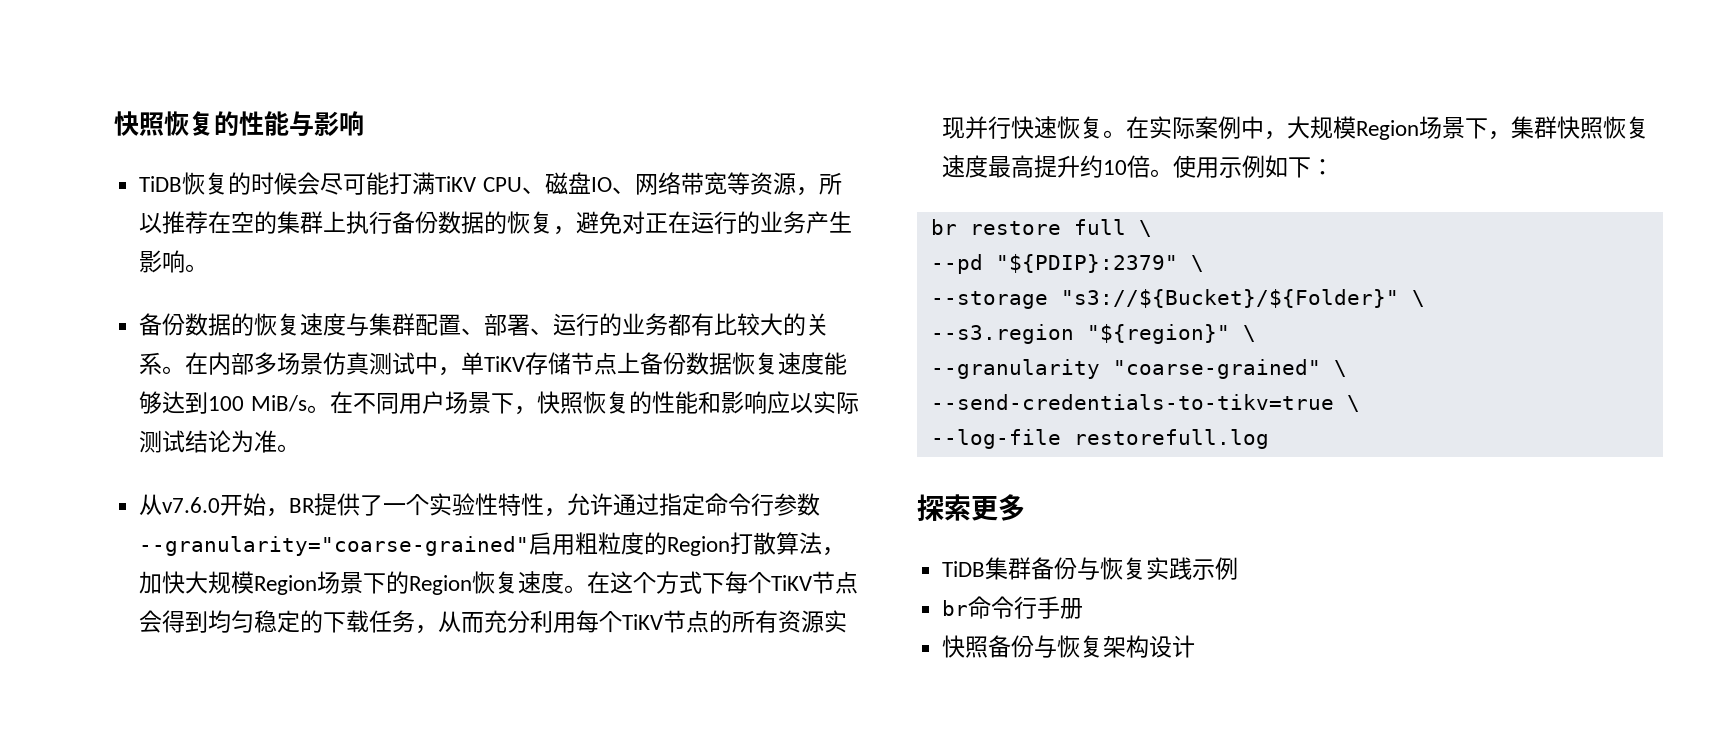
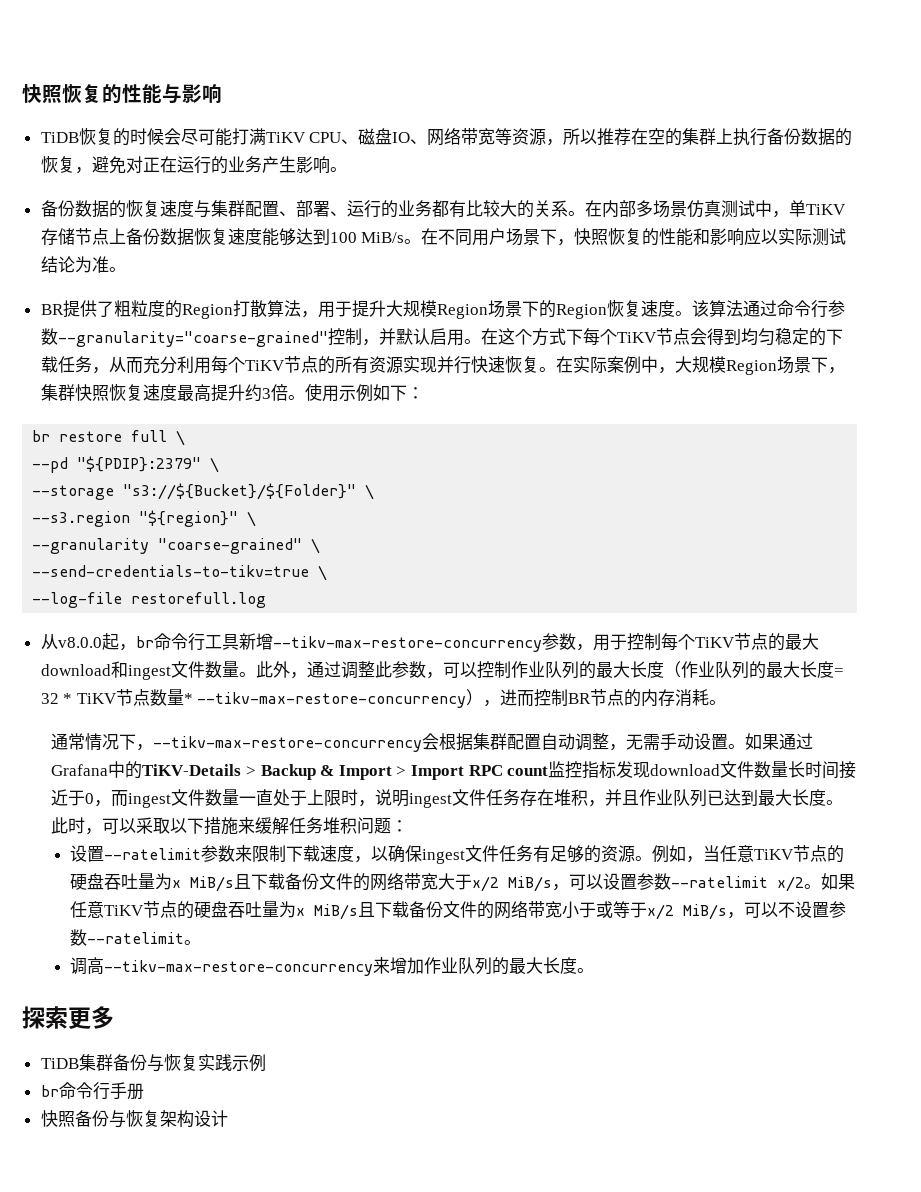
[139,493,821,517] [139,532,576,556] 从v7.6.0开始，BR提供了一个实验性特性，允许通过指定命令行参数--granularity="coarse-grained"启用 -> [40,300,114,318] BR提供了
[139,571,186,594] 加快 -> [317,300,386,318] 用于提升
(588, 589) none -> [691,300,845,318] [40,328,481,347] 该算法通过命令行参数--granularity="coarse-grained"控制，并默认启用。
[1103,160,1128,175] 10 -> [261,388,271,399] 3
(1269, 439) none -> [40,633,819,652] [40,661,844,680] [40,689,727,708] [51,733,814,752] [51,761,857,780] [51,789,844,808] [51,817,409,835] [70,845,845,864] [70,873,856,892] [70,901,847,920] [70,929,202,946] [70,957,595,976] // 从v8.0.0起，br命令行工具新增--tikv-max-restore-concurrency参数，用于控制每个TiKV节点的最大download和ingest文件数量。此外，通过调整此参数，可以控制作业队列的最大长度（作业队列的最大长度= 32 * TiKV节点数量* --tikv-max-restore-concurrency），进而控制BR节点的内存消耗。 // 通常情况下，--tikv-max-restore-concurrency会根据集群配置自动调整，无需手动设置。如果通过Grafana中的TiKV-Details > Backup & Import > Import RPC count监控指标发现download文件数量长时间接近于0，而ingest文件数量一直处于上限时，说明ingest文件任务存在堆积，并且作业队列已达到最大长度。此时，可以采取以下措施来缓解任务堆积问题： // 设置--ratelimit参数来限制下载速度，以确保ingest文件任务有足够的资源。例如，当任意TiKV节点的硬盘吞吐量为x MiB/s且下载备份文件的网络带宽大于x/2 MiB/s，可以设置参数--ratelimit x/2。如果任意TiKV节点的硬盘吞吐量为x MiB/s且下载备份文件的网络带宽小于或等于x/2 MiB/s，可以不设置参数--ratelimit。 // 调高--tikv-max-restore-concurrency来增加作业队列的最大长度。

